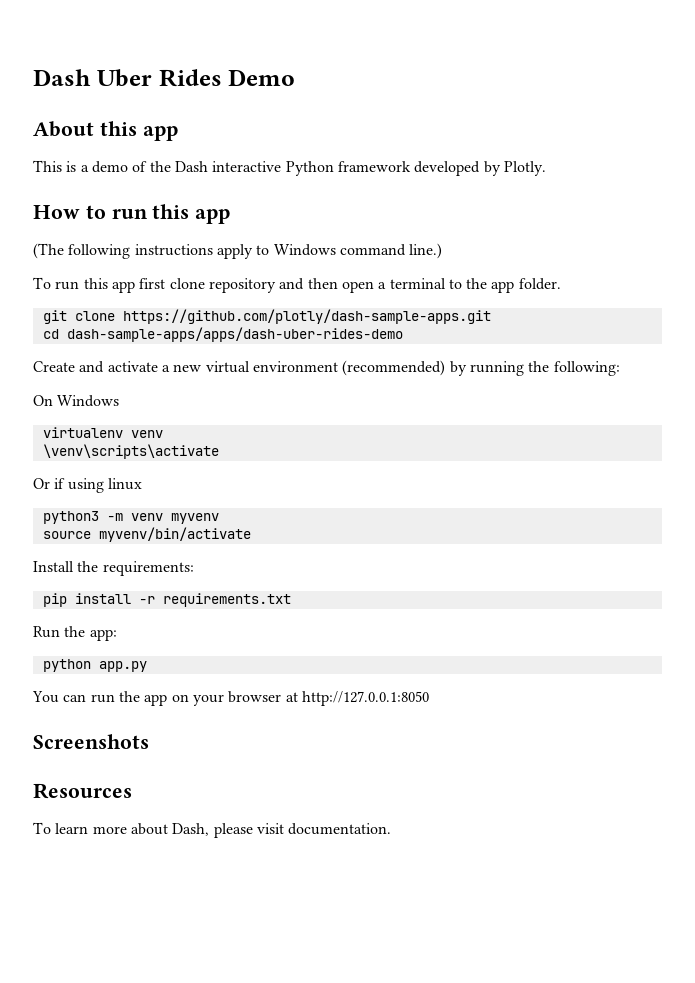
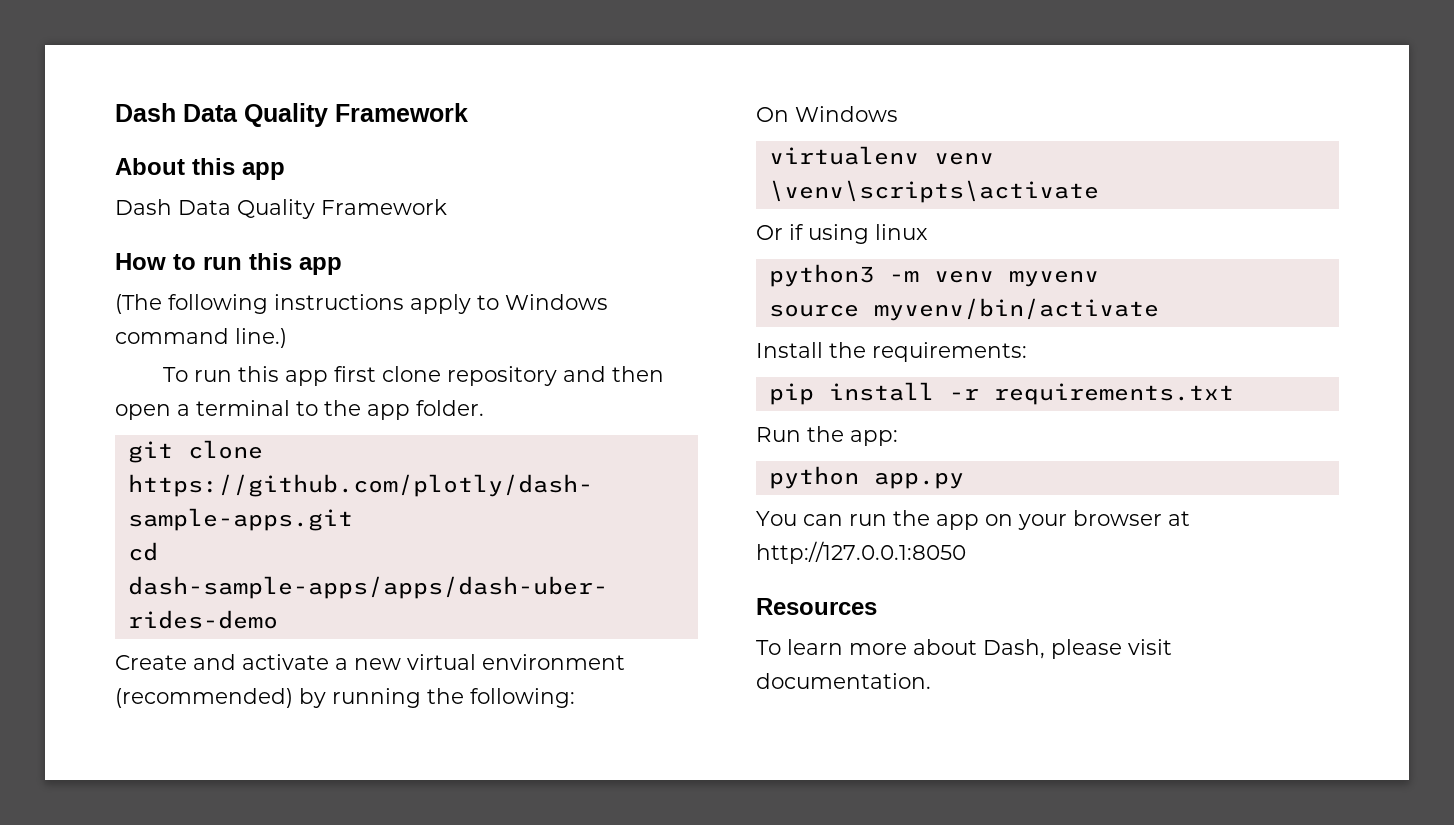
[33,69,296,87] Dash Uber Rides Demo -> [115,103,468,127] Dash Data Quality Framework
[33,160,546,176] This is a demo of the Dash interactive Python framework developed by Plotly. -> [115,199,447,219] Dash Data Quality Framework
[33,734,149,749] // Screenshots -> (966, 552) none

